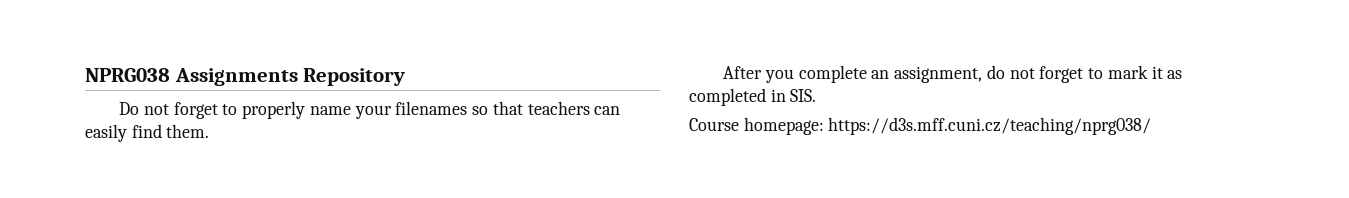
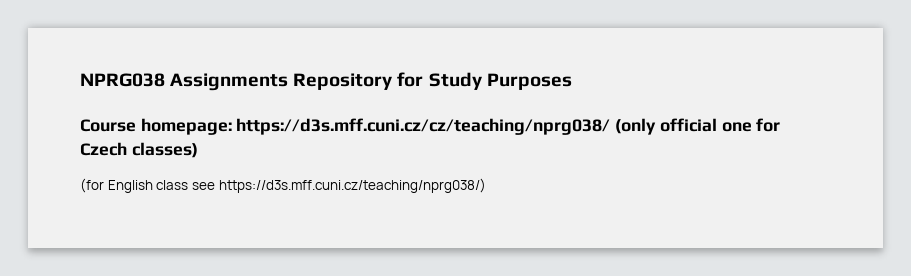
[119,101,621,119] [85,124,210,142] [723,65,1183,83] [689,88,817,106] [689,117,1152,135] // Do not forget to properly name your filenames so that teachers can easily find them. // After you complete an assignment, do not forget to mark it as completed in SIS. // Course homepage: https://d3s.mff.cuni.cz/teaching/nprg038/ -> [397,72,572,90] [80,118,781,135] [80,142,198,158] [80,178,486,193] for Study Purposes // Course homepage: https://d3s.mff.cuni.cz/cz/teaching/nprg038/ (only official one for Czech classes) // (for English class see https://d3s.mff.cuni.cz/teaching/nprg038/)

